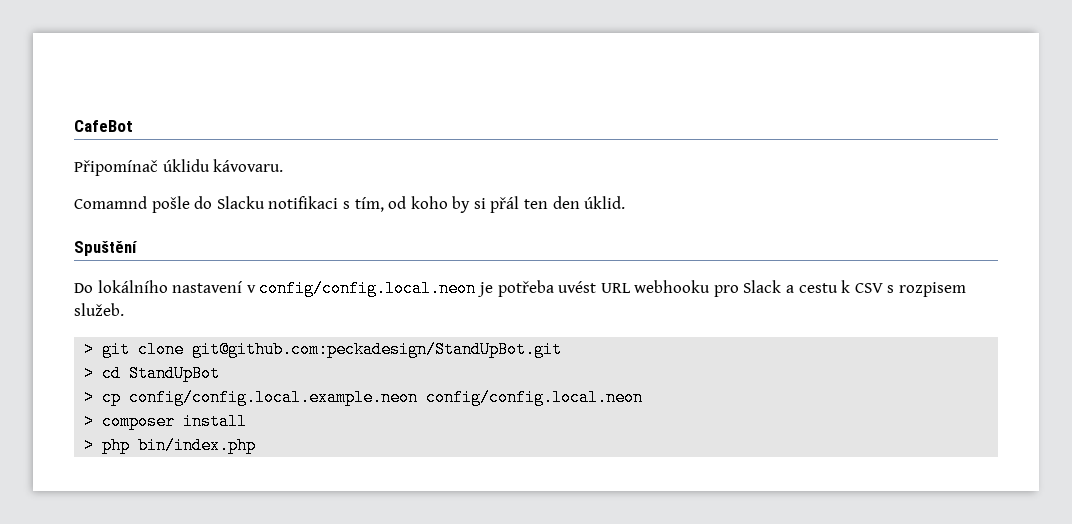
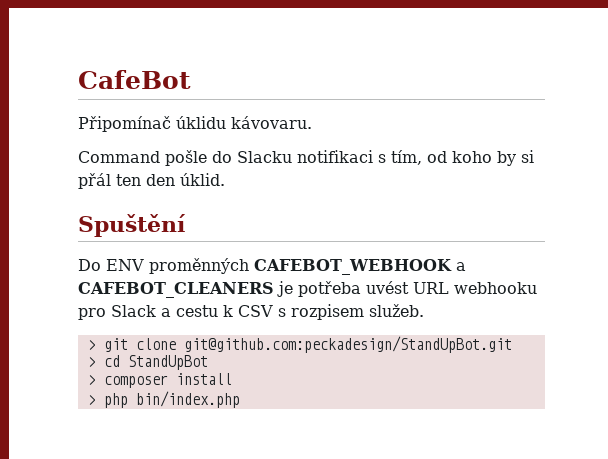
[74,196,147,209] Comamnd -> [78,151,160,163] Command
[97,280,477,297] lokálního nastavení v config/config.local.neon -> [106,258,466,275] [78,282,274,298] ENV proměnných CAFEBOT_WEBHOOK a CAFEBOT_CLEANERS
[84,389,644,406] // > cp config/config.local.example.neon config/config.local.neon -> (208, 362) none

